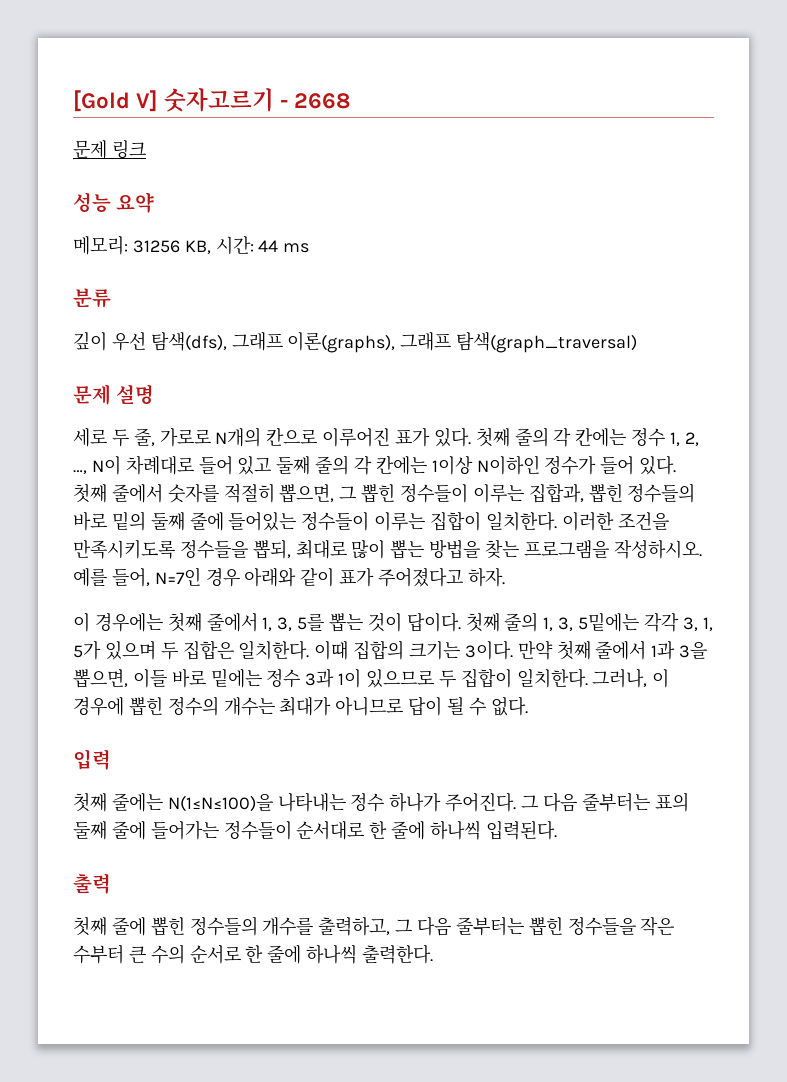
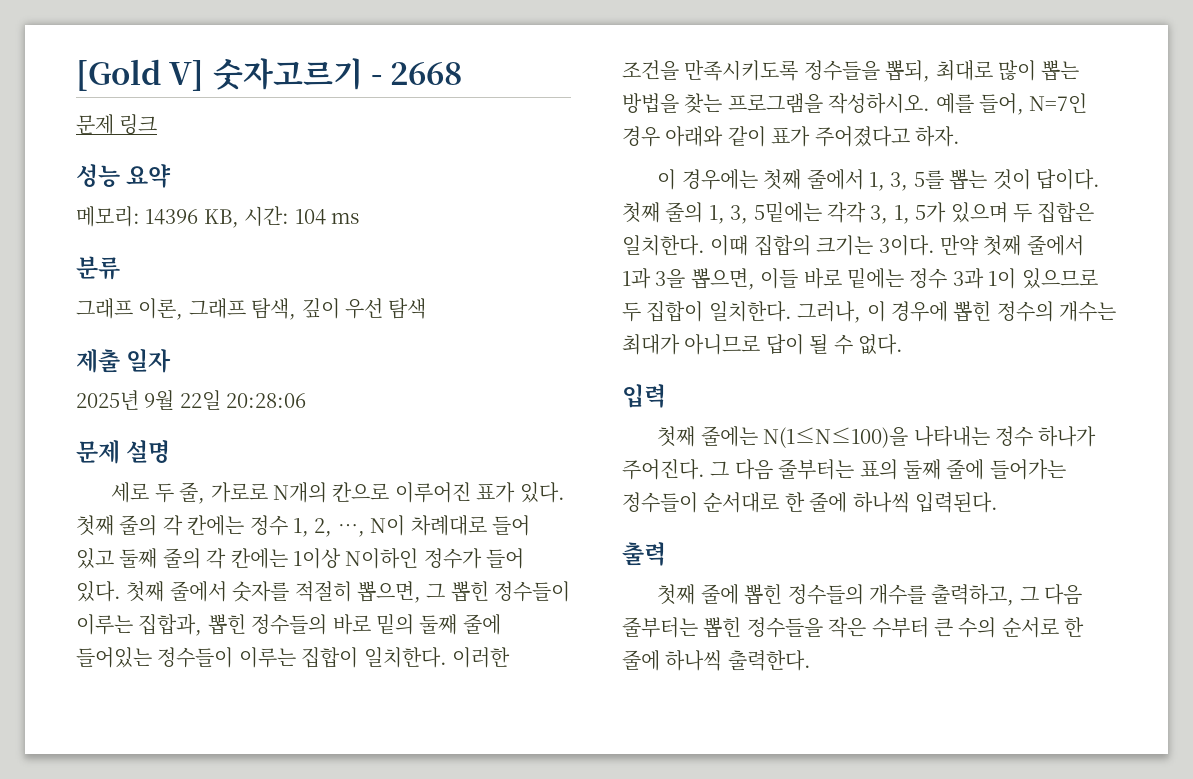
[132,240,180,253] 31256 -> [145,209,199,225] 14396
[258,240,279,252] 44 -> [294,209,326,225] 104
[73,332,638,353] 깊이 우선 탐색(dfs), 그래프 이론(graphs), 그래프 탐색(graph_traversal) -> [76,298,427,320] [76,348,172,373] [76,389,307,410] 그래프 이론, 그래프 탐색, 깊이 우선 탐색 // 제출 일자 // 2025년 9월 22일 20:28:06

